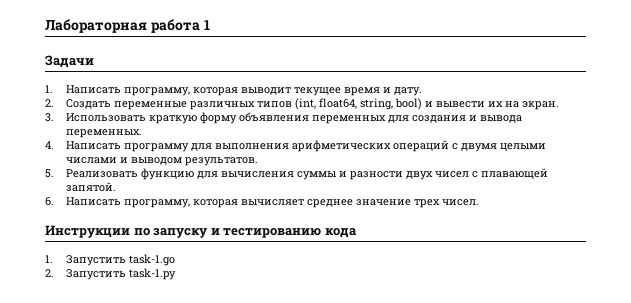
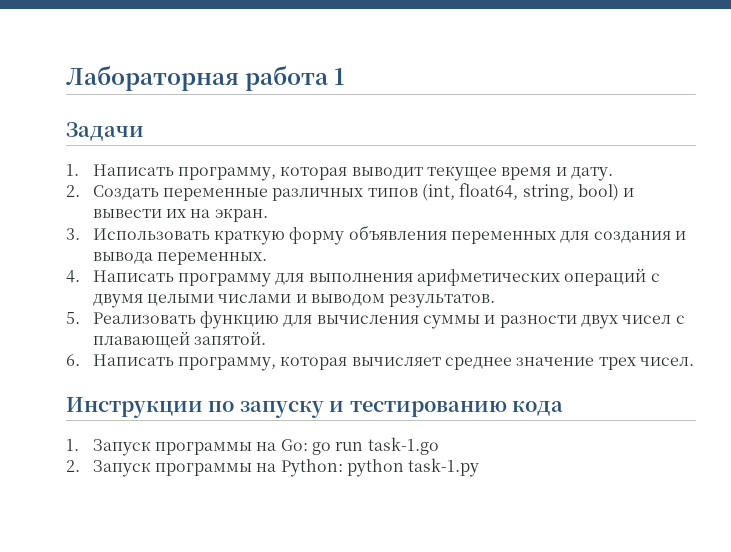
[66,254,176,266] [45,269,127,280] Запустить task-1.go // 2. Запустить -> [92,437,439,456] [66,459,405,477] Запуск программы на Go: go run task-1.go // 2. Запуск программы на Python: python

